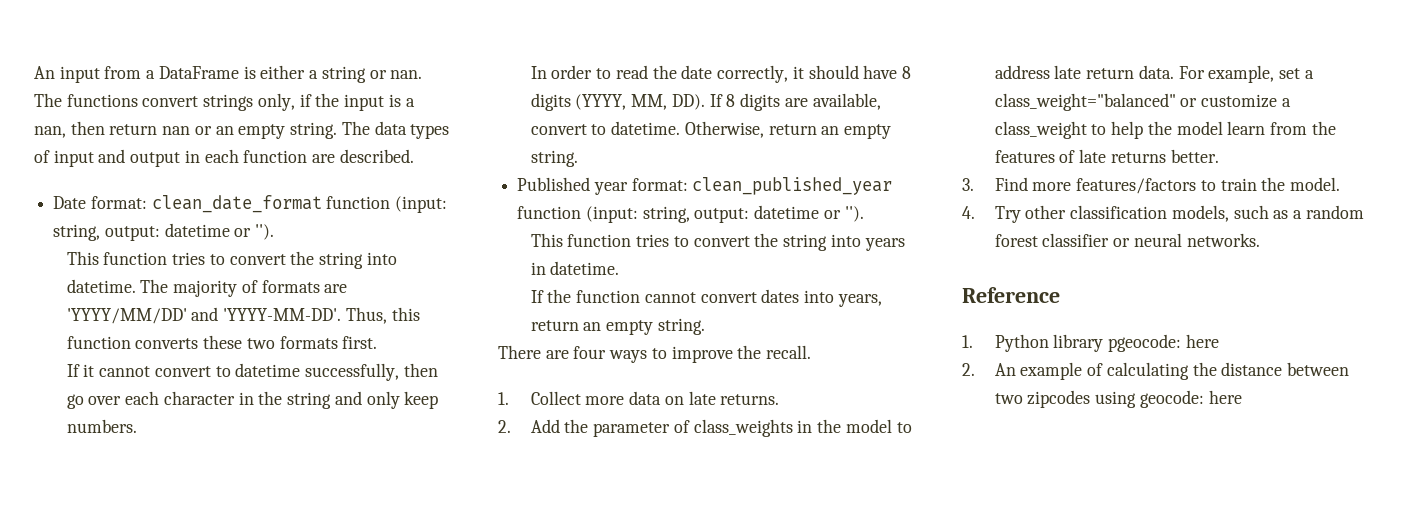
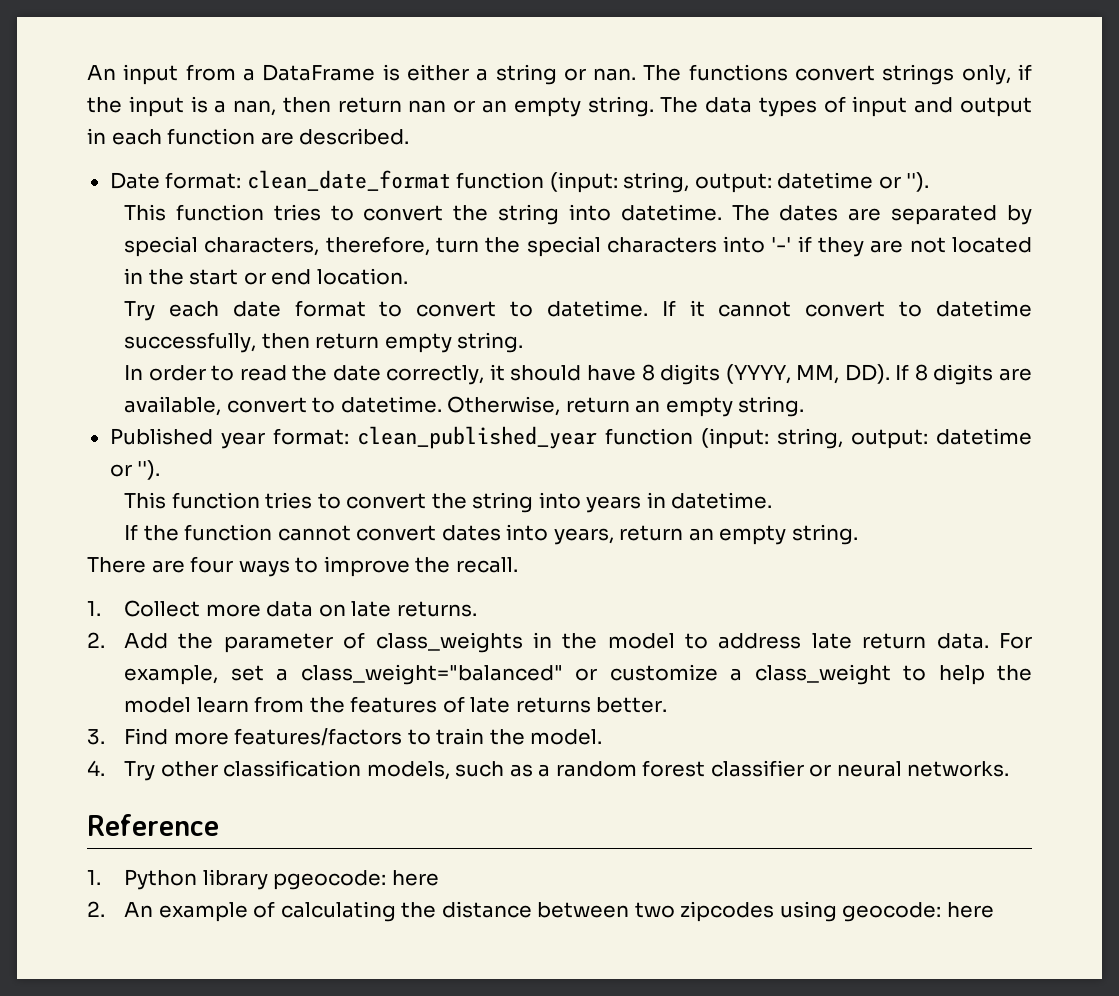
[173,280,348,297] [66,307,420,324] [66,335,378,349] majority of formats are 'YYYY/MM/DD' and 'YYYY-MM-DD'. Thus, this function converts these two formats first. // -> [779,205,1032,225] [124,236,1033,257] [124,268,408,285] [124,300,648,321] dates are separated by special characters, therefore, turn the special characters into '-' if they are not located in the start or end location. // Try each date format to convert to datetime.
[66,391,439,409] [66,419,137,433] go over each character in the string and only keep numbers. -> [315,332,524,353] return empty string.

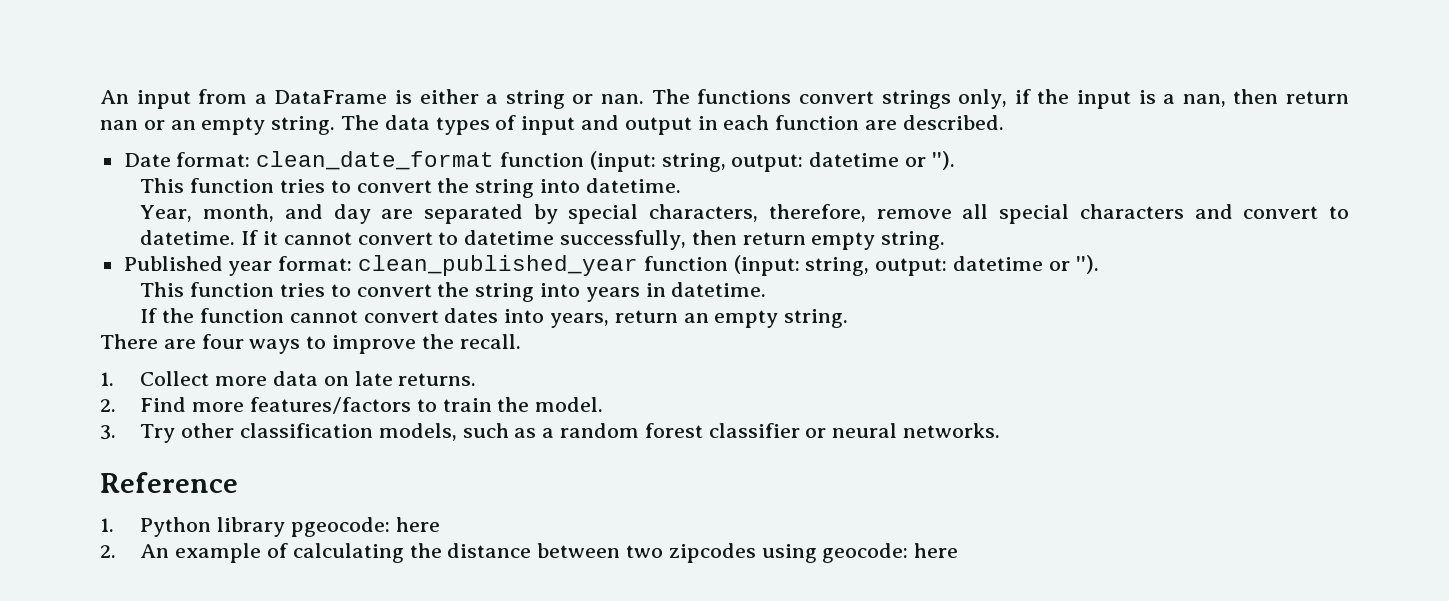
[731,205,839,221] The dates -> [140,204,371,224] // Year, month, and day
[435,236,1033,257] [124,268,408,285] [124,300,403,321] turn the special characters into '-' if they are not located in the start or end location. // Try each date format to -> [876,204,1233,224] remove all special characters and
[124,364,1032,385] [124,396,805,417] // In order to read the date correctly, it should have 8 digits (YYYY, MM, DD). If 8 digits are available, convert to datetime. Otherwise, return an empty string. -> (946, 240) none
[124,632,1032,653] [124,664,1032,685] [124,696,668,713] [87,729,105,745] Add the parameter of class_weights in the model to address late return data. For example, set a class_weight="balanced" or customize a class_weight to help the model learn from the features of late returns better. // 3. -> (116, 405) none
[87,760,105,776] 4. -> [100,425,116,440] 3.

